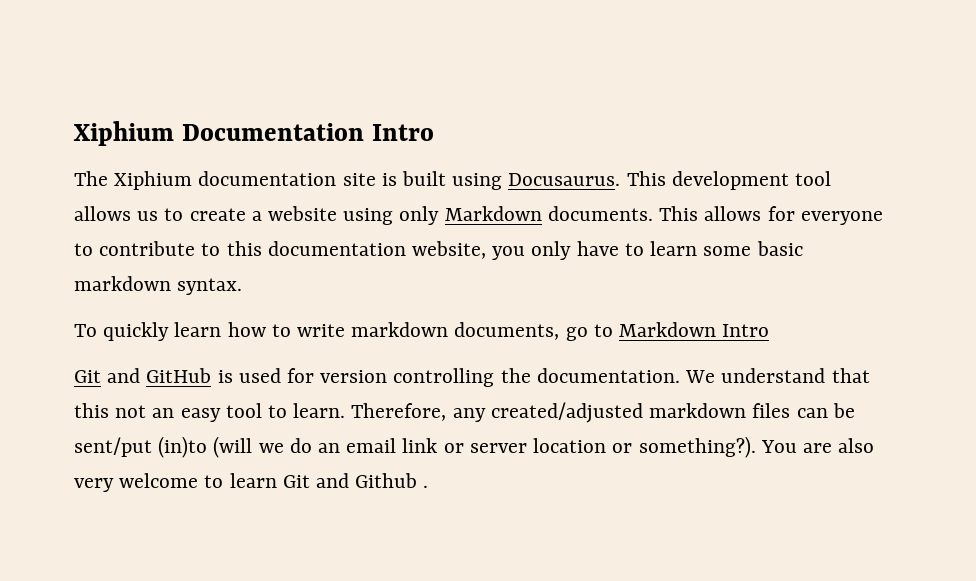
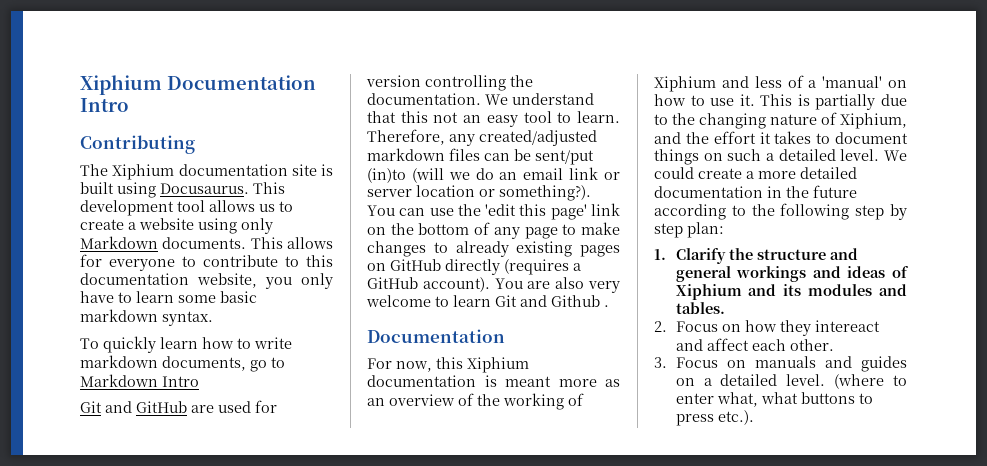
(434, 132) none -> [80,135,195,154] // Contributing
[217,370,233,383] is -> [191,405,214,413] are
(797, 446) none -> [399,203,620,220] [367,222,620,239] [367,241,620,257] [367,259,581,275] [367,277,523,292] can use the 'edit this page' link on the bottom of any page to make changes to already existing pages on GitHub directly (requires a GitHub account). You
(429, 486) none -> [367,329,505,343] [367,357,529,373] [367,375,620,387] [367,393,584,410] [654,75,907,92] [654,94,907,110] [654,112,907,129] [654,131,908,144] [654,149,907,165] [654,167,857,179] [654,185,857,198] [654,203,907,220] [654,222,724,238] [654,248,858,264] [675,266,909,282] [675,284,907,300] [675,302,725,314] [654,320,880,336] [675,338,834,351] [654,356,907,372] [675,374,907,389] [675,392,873,407] [675,410,754,426] // Documentation // For now, this Xiphium documentation is meant more as an overview of the working of Xiphium and less of a 'manual' on how to use it. This is partially due to the changing nature of Xiphium, and the effort it takes to document things on such a detailed level. We could create a more detailed documentation in the future according to the following step by step plan: // 1. Clarify the structure and general workings and ideas of Xiphium and its modules and tables. // 2. Focus on how they intereact and affect each other. // 3. Focus on manuals and guides on a detailed level. (where to enter what, what buttons to press etc.).

